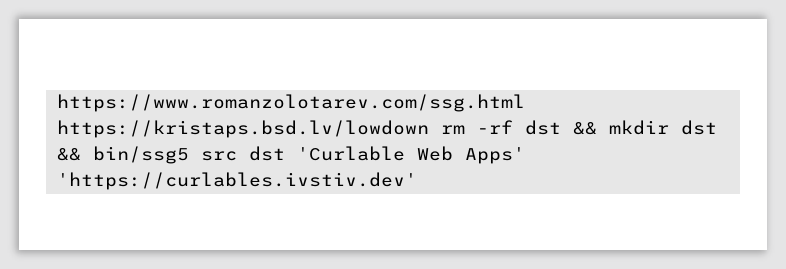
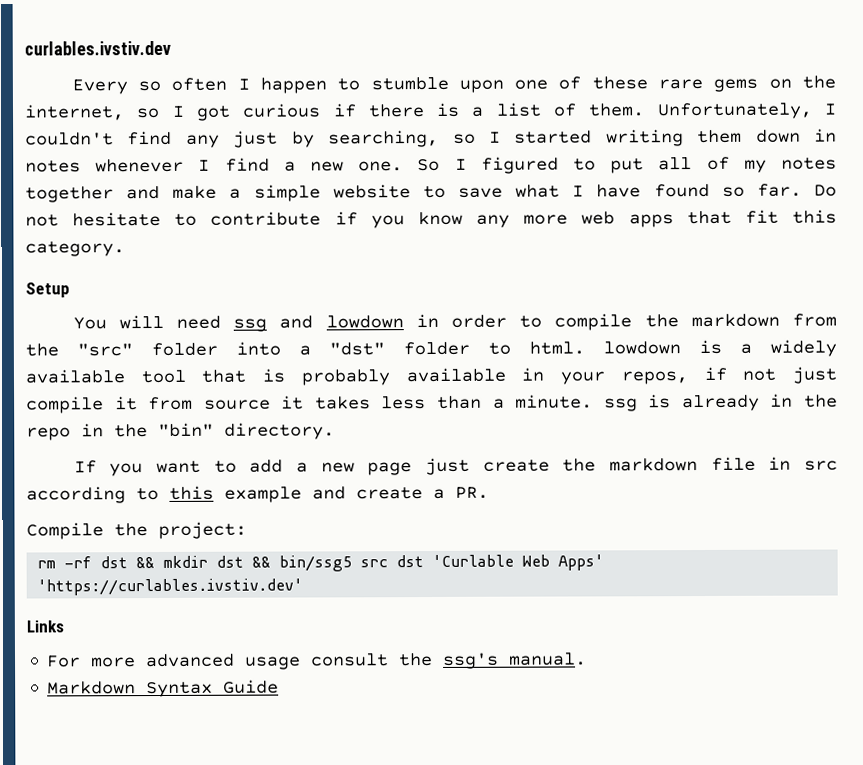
[56,94,525,112] [56,120,429,138] https://www.romanzolotarev.com/ssg.html https://kristaps.bsd.lv/lowdown -> [24,40,171,56] [71,75,836,95] [24,102,837,121] [25,128,837,148] [25,156,838,174] [25,183,837,203] [25,209,837,229] [25,241,125,257] [25,282,70,298] [72,313,837,332] [25,339,837,357] [25,366,839,386] [26,393,838,414] [26,422,335,441] [73,456,838,477] [26,485,489,504] [26,521,247,540] curlables.ivstiv.dev // Every so often I happen to stumble upon one of these rare gems on the internet, so I got curious if there is a list of them. Unfortunately, I couldn't find any just by searching, so I started writing them down in notes whenever I find a new one. So I figured to put all of my notes together and make a simple website to save what I have found so far. Do not hesitate to contribute if you know any more web apps that fit this category. // Setup // You will need ssg and lowdown in order to compile the markdown from the "src" folder into a "dst" folder to html. lowdown is a widely available tool that is probably available in your repos, if not just compile it from source it takes less than a minute. ssg is already in the repo in the "bin" directory. // If you want to add a new page just create the markdown file in src according to this example and create a PR. // Compile the project: //
(417, 181) none -> [26,620,64,633] [46,652,588,670] [47,679,280,698] // Links // For more advanced usage consult the ssg's manual. // Markdown Syntax Guide

